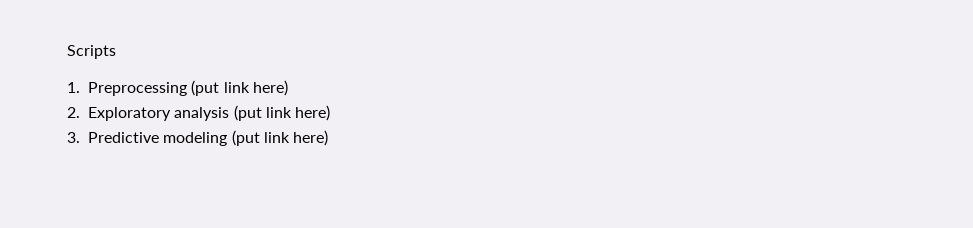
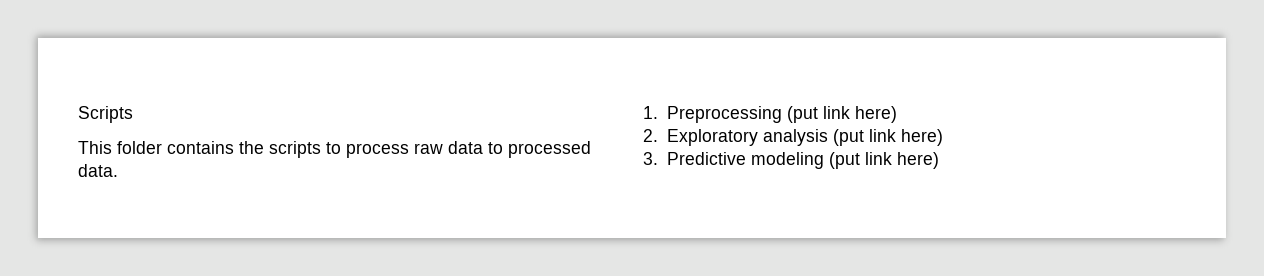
(116, 52) none -> [78,141,591,158] [78,164,118,177] // This folder contains the scripts to process raw data to processed data.

